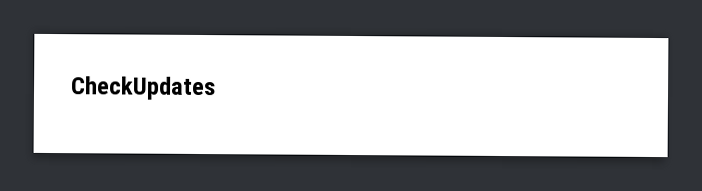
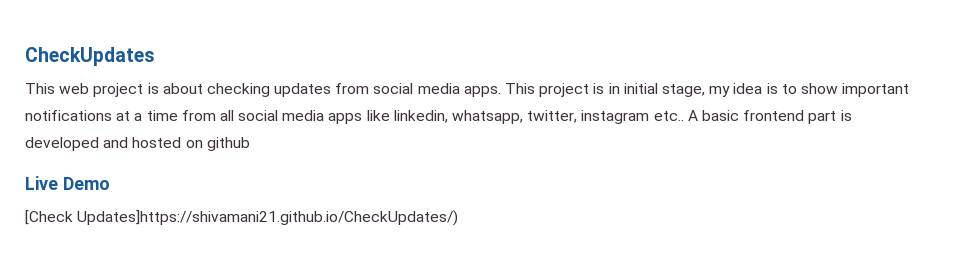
(216, 88) none -> [25,83,910,97] [25,110,852,124] [25,137,250,151] [25,176,110,190] [25,210,459,226] // This web project is about checking updates from social media apps. This project is in initial stage, my idea is to show important notifications at a time from all social media apps like linkedin, whatsapp, twitter, instagram etc.. A basic frontend part is developed and hosted on github // Live Demo // [Check Updates]https://shivamani21.github.io/CheckUpdates/)

